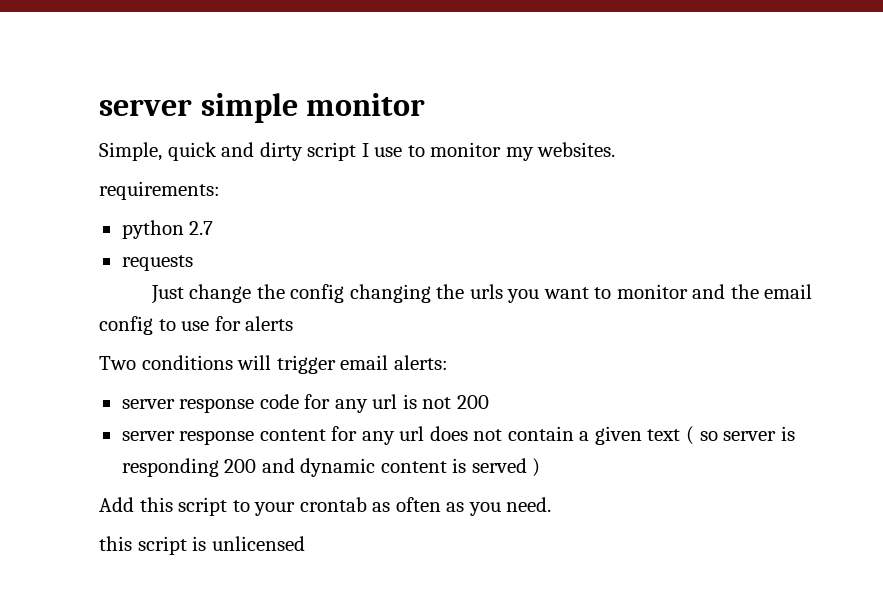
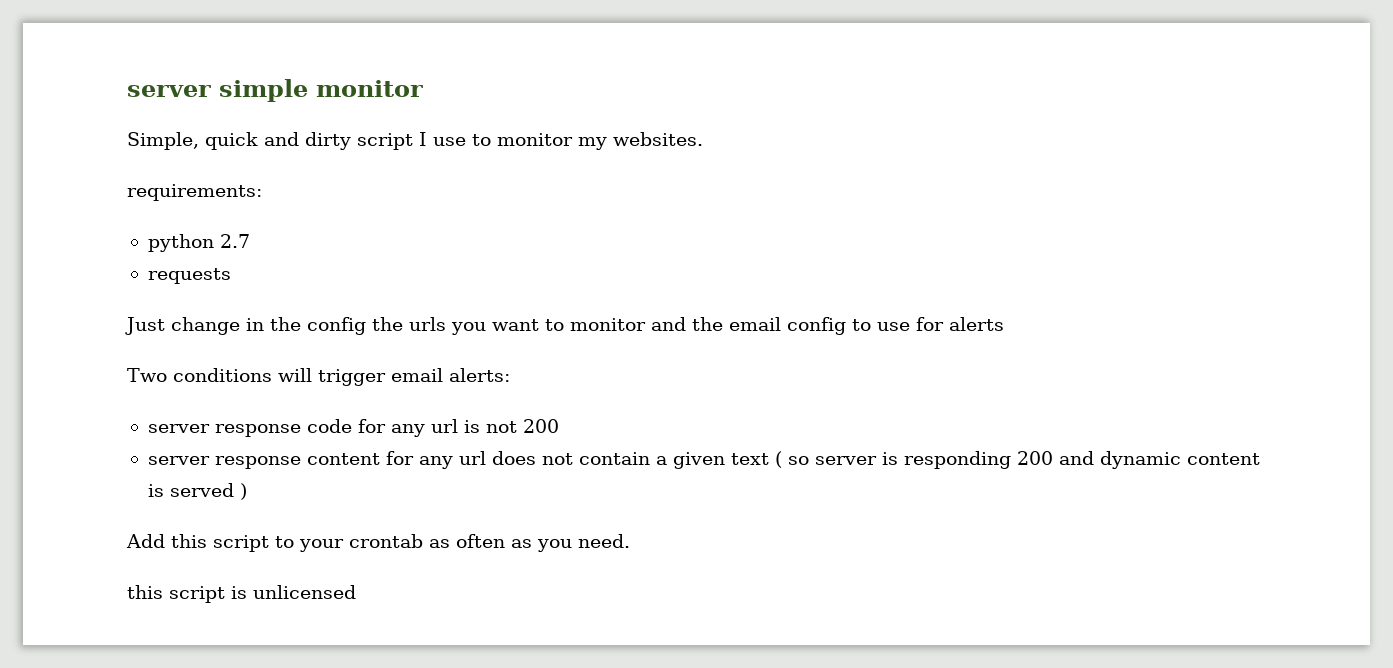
(252, 293) none -> [246,318,264,331] in
[349,284,431,303] changing -> (366, 326) none

